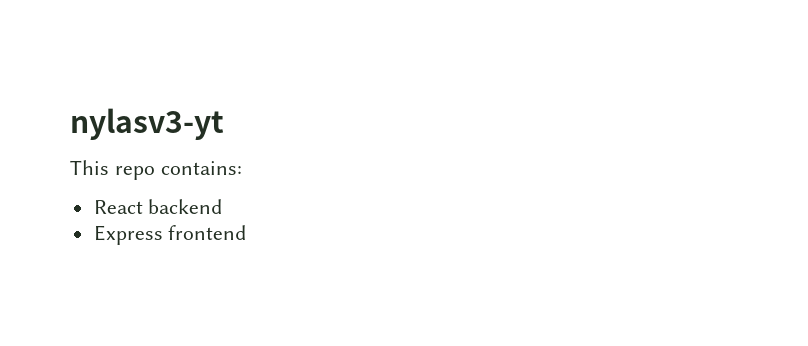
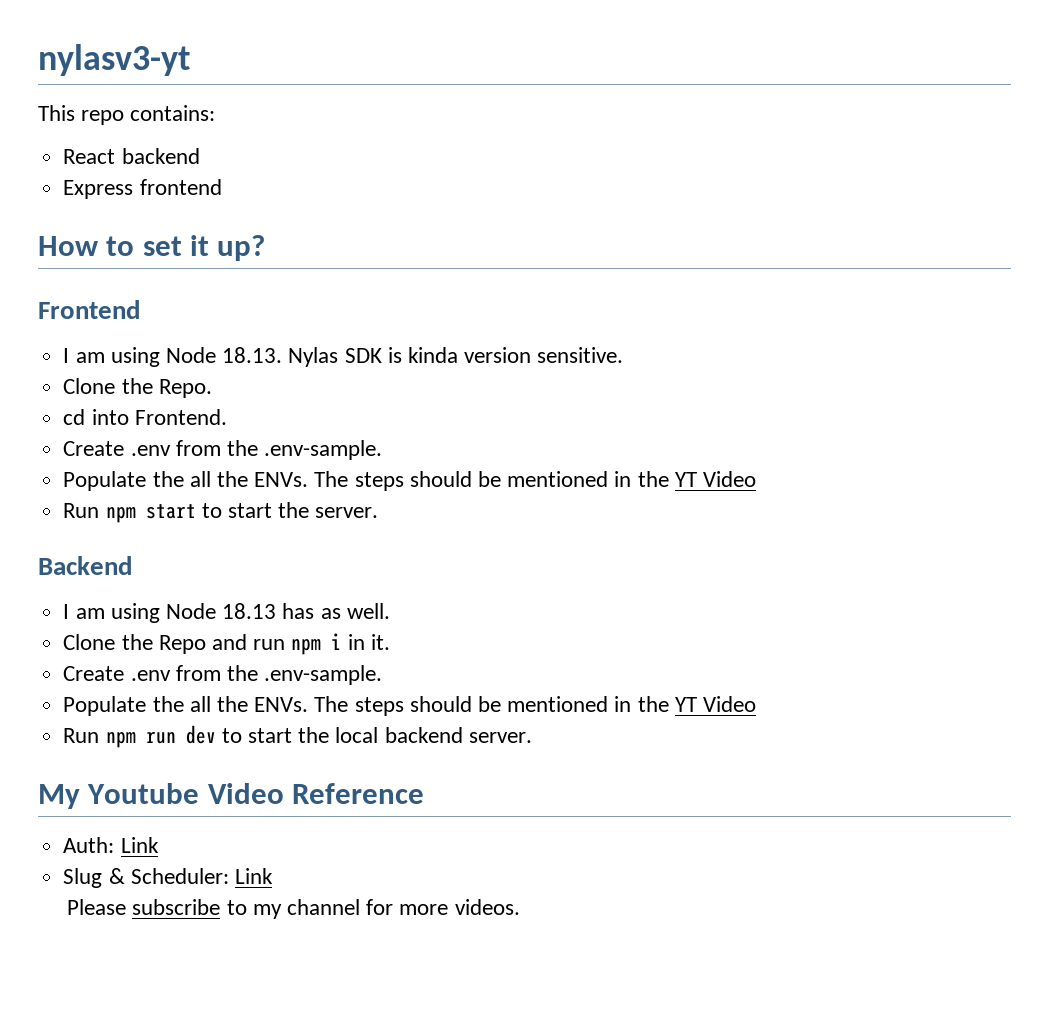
(247, 232) none -> [38,235,266,261] [38,300,140,319] [63,347,624,367] [63,378,212,398] [63,409,227,425] [63,440,383,460] [63,471,757,491] [63,502,379,523] [38,556,132,575] [63,603,390,623] [63,633,390,655] [63,665,383,685] [63,696,757,716] [63,725,532,748] [38,783,425,809] [63,837,159,853] [63,868,273,888] [67,899,520,919] // How to set it up? // Frontend // I am using Node 18.13. Nylas SDK is kinda version sensitive. // Clone the Repo. // cd into Frontend. // Create .env from the .env-sample. // Populate the all the ENVs. The steps should be mentioned in the YT Video // Run npm start to start the server. // Backend // I am using Node 18.13 has as well. // Clone the Repo and run npm i in it. // Create .env from the .env-sample. // Populate the all the ENVs. The steps should be mentioned in the YT Video // Run npm run dev to start the local backend server. // My Youtube Video Reference // Auth: Link // Slug & Scheduler: Link // Please subscribe to my channel for more videos.

